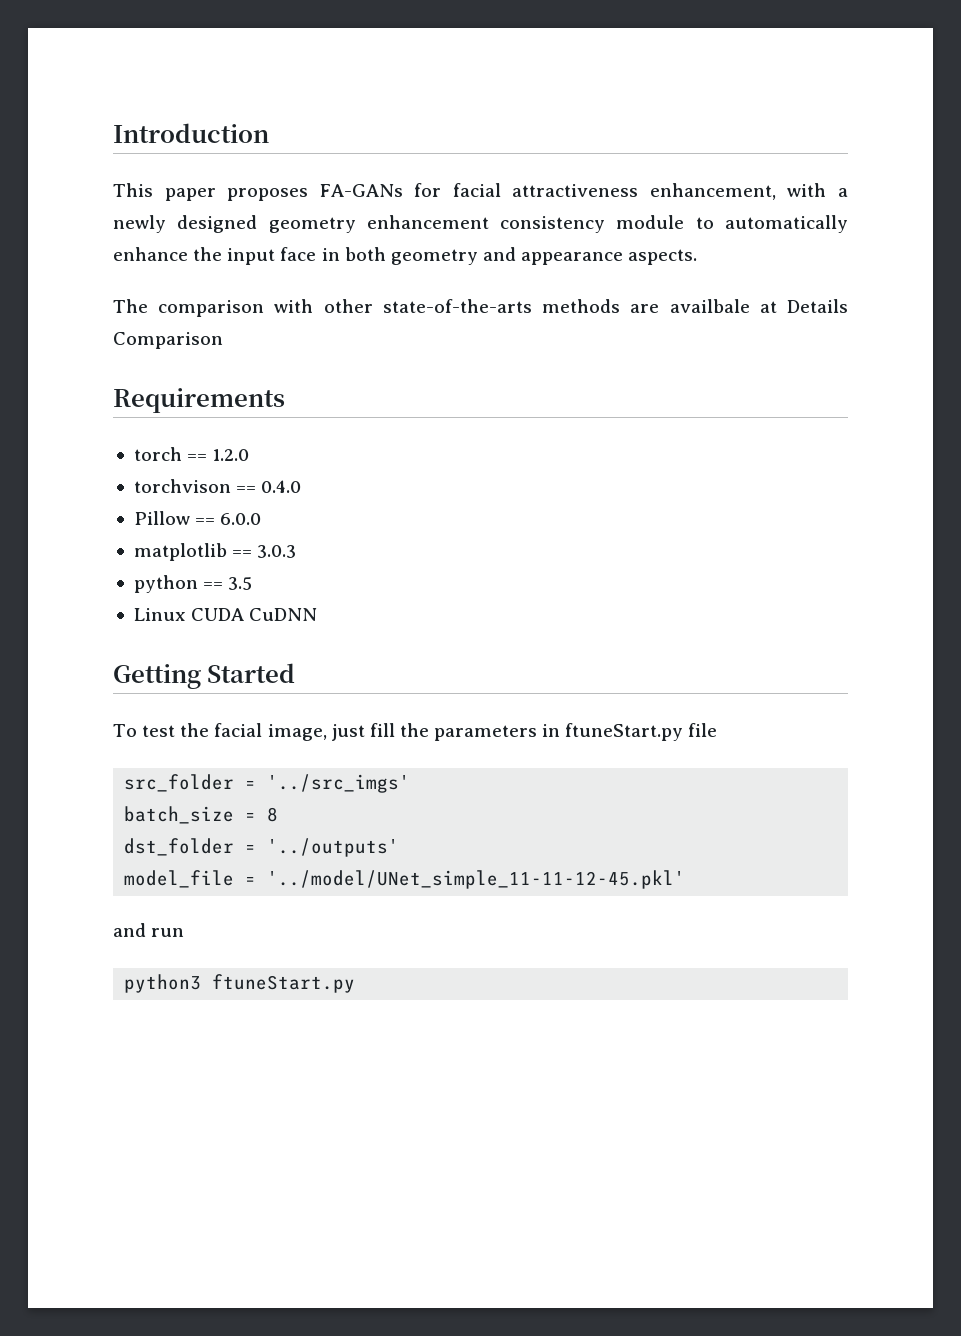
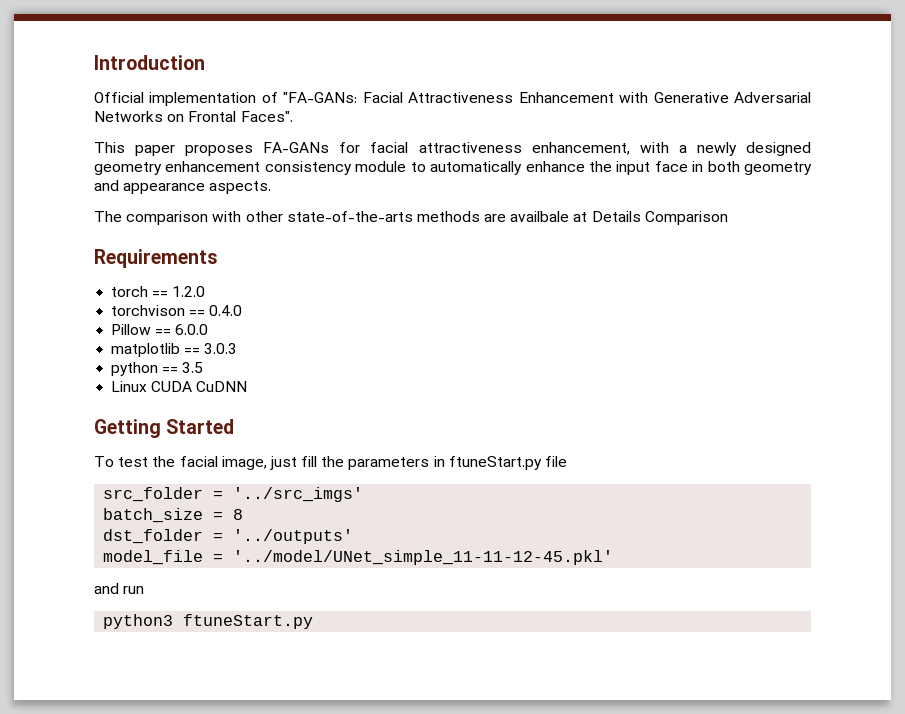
(269, 133) none -> [94,92,812,106] [94,111,293,122] // Official implementation of "FA-GANs: Facial Attractiveness Enhancement with Generative Adversarial Networks on Frontal Faces".

